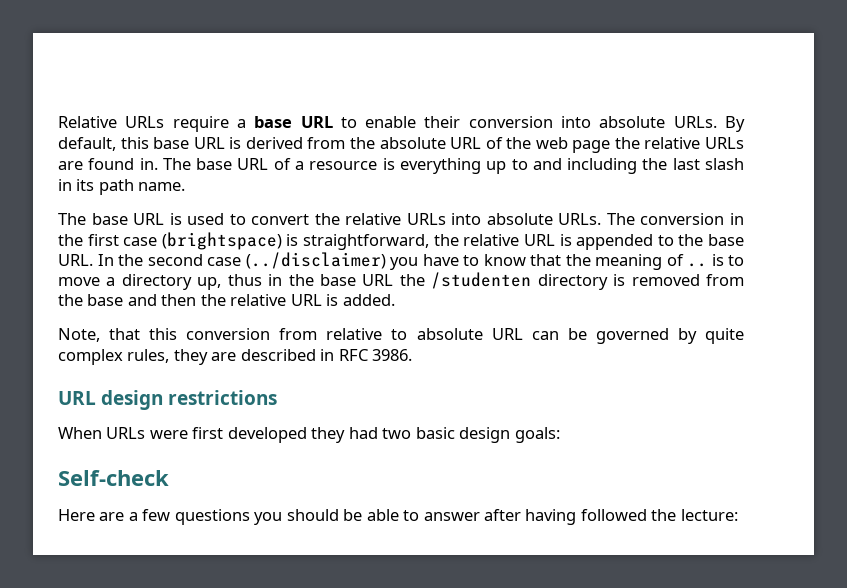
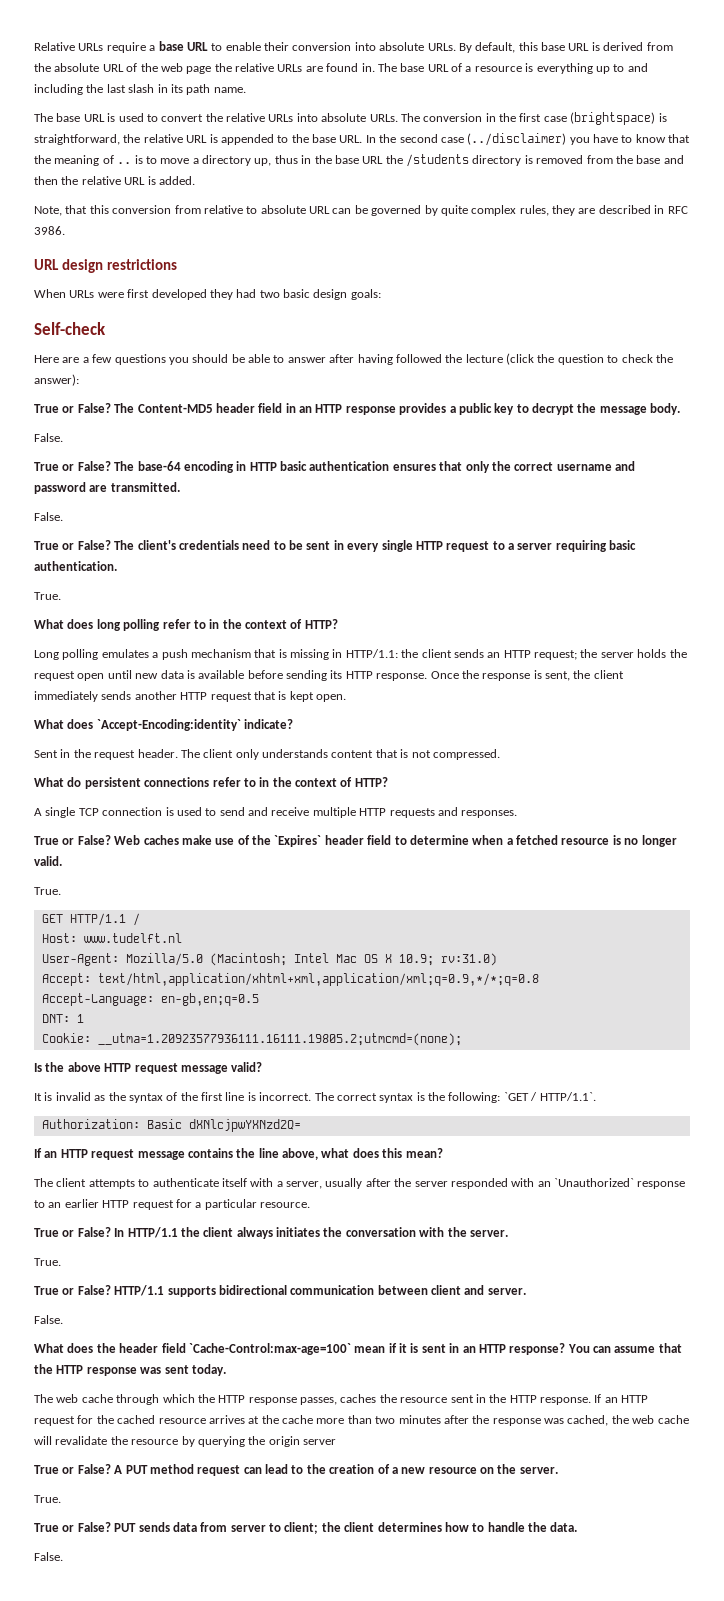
[431,272,532,289] /studenten -> [406,154,469,167] /students
[680,509,738,521] lecture: -> [465,353,673,365] [34,374,79,386] [34,403,681,415] [34,433,63,442] [34,461,635,473] [34,482,180,494] [34,512,63,521] [34,540,637,552] [34,561,117,571] [34,592,61,600] [34,619,338,631] [34,649,687,660] [34,670,624,681] [34,691,346,702] [34,719,294,731] [34,749,500,760] [34,777,388,789] [34,807,518,818] [34,835,677,847] [34,856,62,866] [34,887,61,895] [41,913,140,926] [41,933,182,943] [41,953,497,966] [41,973,539,986] [41,993,259,1006] [41,1014,84,1023] [41,1033,462,1046] [34,1062,263,1074] [34,1092,596,1103] [41,1119,301,1132] [34,1148,443,1160] [34,1178,686,1189] [34,1199,310,1210] [34,1227,508,1239] [34,1258,61,1266] [34,1285,526,1297] [34,1315,63,1324] [34,1343,682,1355] [34,1364,226,1376] [34,1394,649,1405] [34,1415,689,1426] [34,1436,336,1447] [34,1464,558,1476] [34,1495,61,1503] [34,1522,578,1534] [34,1552,63,1561] lecture (click the question to check the answer): // True or False? The Content-MD5 header field in an HTTP response provides a public key to decrypt the message body. // False. // True or False? The base-64 encoding in HTTP basic authentication ensures that only the correct username and password are transmitted. // False. // True or False? The client's credentials need to be sent in every single HTTP request to a server requiring basic authentication. // True. // What does long polling refer to in the context of HTTP? // Long polling emulates a push mechanism that is missing in HTTP/1.1: the client sends an HTTP request; the server holds the request open until new data is available before sending its HTTP response. Once the response is sent, the client immediately sends another HTTP request that is kept open. // What does `Accept-Encoding:identity` indicate? // Sent in the request header. The client only understands content that is not compressed. // What do persistent connections refer to in the context of HTTP? // A single TCP connection is used to send and receive multiple HTTP requests and responses. // True or False? Web caches make use of the `Expires` header field to determine when a fetched resource is no longer valid. // True. // GET HTTP/1.1 / // Host: www.tudelft.nl // User-Agent: Mozilla/5.0 (Macintosh; Intel Mac OS X 10.9; rv:31.0) // Accept: text/html,application/xhtml+xml,application/xml;q=0.9,*/*;q=0.8 // Accept-Language: en-gb,en;q=0.5 // DNT: 1 // Cookie: __utma=1.20923577936111.16111.19805.2;utmcmd=(none); // Is the above HTTP request message valid? // It is invalid as the syntax of the first line is incorrect. The correct syntax is the following: `GET / HTTP/1.1`. // Authorization: Basic dXNlcjpwYXNzd2Q= // If an HTTP request message contains the line above, what does this mean? // The client attempts to authenticate itself with a server, usually after the server responded with an `Unauthorized` response to an earlier HTTP request for a particular resource. // True or False? In HTTP/1.1 the client always initiates the conversation with the server. // True. // True or False? HTTP/1.1 supports bidirectional communication between client and server. // False. // What does the header field `Cache-Control:max-age=100` mean if it is sent in an HTTP response? You can assume that the HTTP response was sent today. // The web cache through which the HTTP response passes, caches the resource sent in the HTTP response. If an HTTP request for the cached resource arrives at the cache more than two minutes after the response was cached, the web cache will revalidate the resource by querying the origin server // True or False? A PUT method request can lead to the creation of a new resource on the server. // True. // True or False? PUT sends data from server to client; the client determines how to handle the data. // False.

